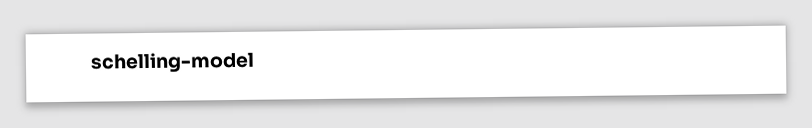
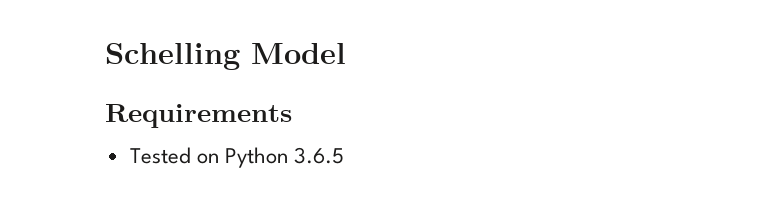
[90,51,255,74] schelling-model -> [105,43,346,70] [105,104,292,128] [129,147,344,168] Schelling Model // Requirements // Tested on Python 3.6.5

